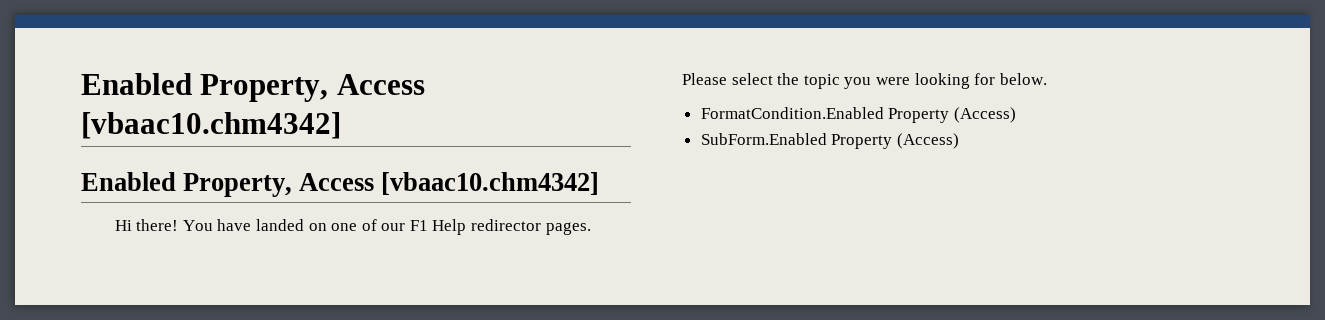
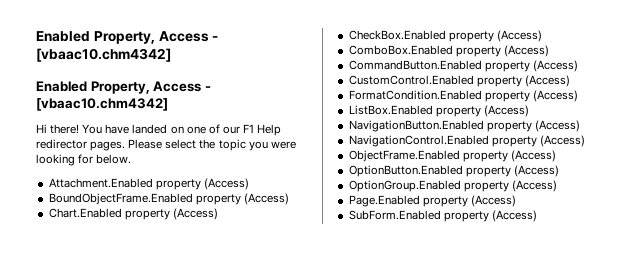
[81,73,425,102] Enabled Property, Access -> [36,31,219,44] Enabled Property, Access -
(375, 182) none -> [204,86,211,91] -
[700,107,950,123] FormatCondition.Enabled Property -> [48,178,249,190] [48,193,289,205] [48,208,218,220] [348,30,542,42] [348,45,549,57] [348,60,578,72] [348,75,570,87] [348,90,578,102] [348,105,529,117] [348,120,580,132] [348,135,585,147] [348,150,556,162] [348,165,559,177] [348,180,557,192] [348,195,468,207] Attachment.Enabled property (Access) // BoundObjectFrame.Enabled property (Access) // Chart.Enabled property (Access) // CheckBox.Enabled property (Access) // ComboBox.Enabled property (Access) // CommandButton.Enabled property (Access) // CustomControl.Enabled property (Access) // FormatCondition.Enabled property (Access) // ListBox.Enabled property (Access) // NavigationButton.Enabled property (Access) // NavigationControl.Enabled property (Access) // ObjectFrame.Enabled property (Access) // OptionButton.Enabled property (Access) // OptionGroup.Enabled property (Access) // Page.Enabled property
[831,134,893,149] Property -> [443,211,489,222] property

